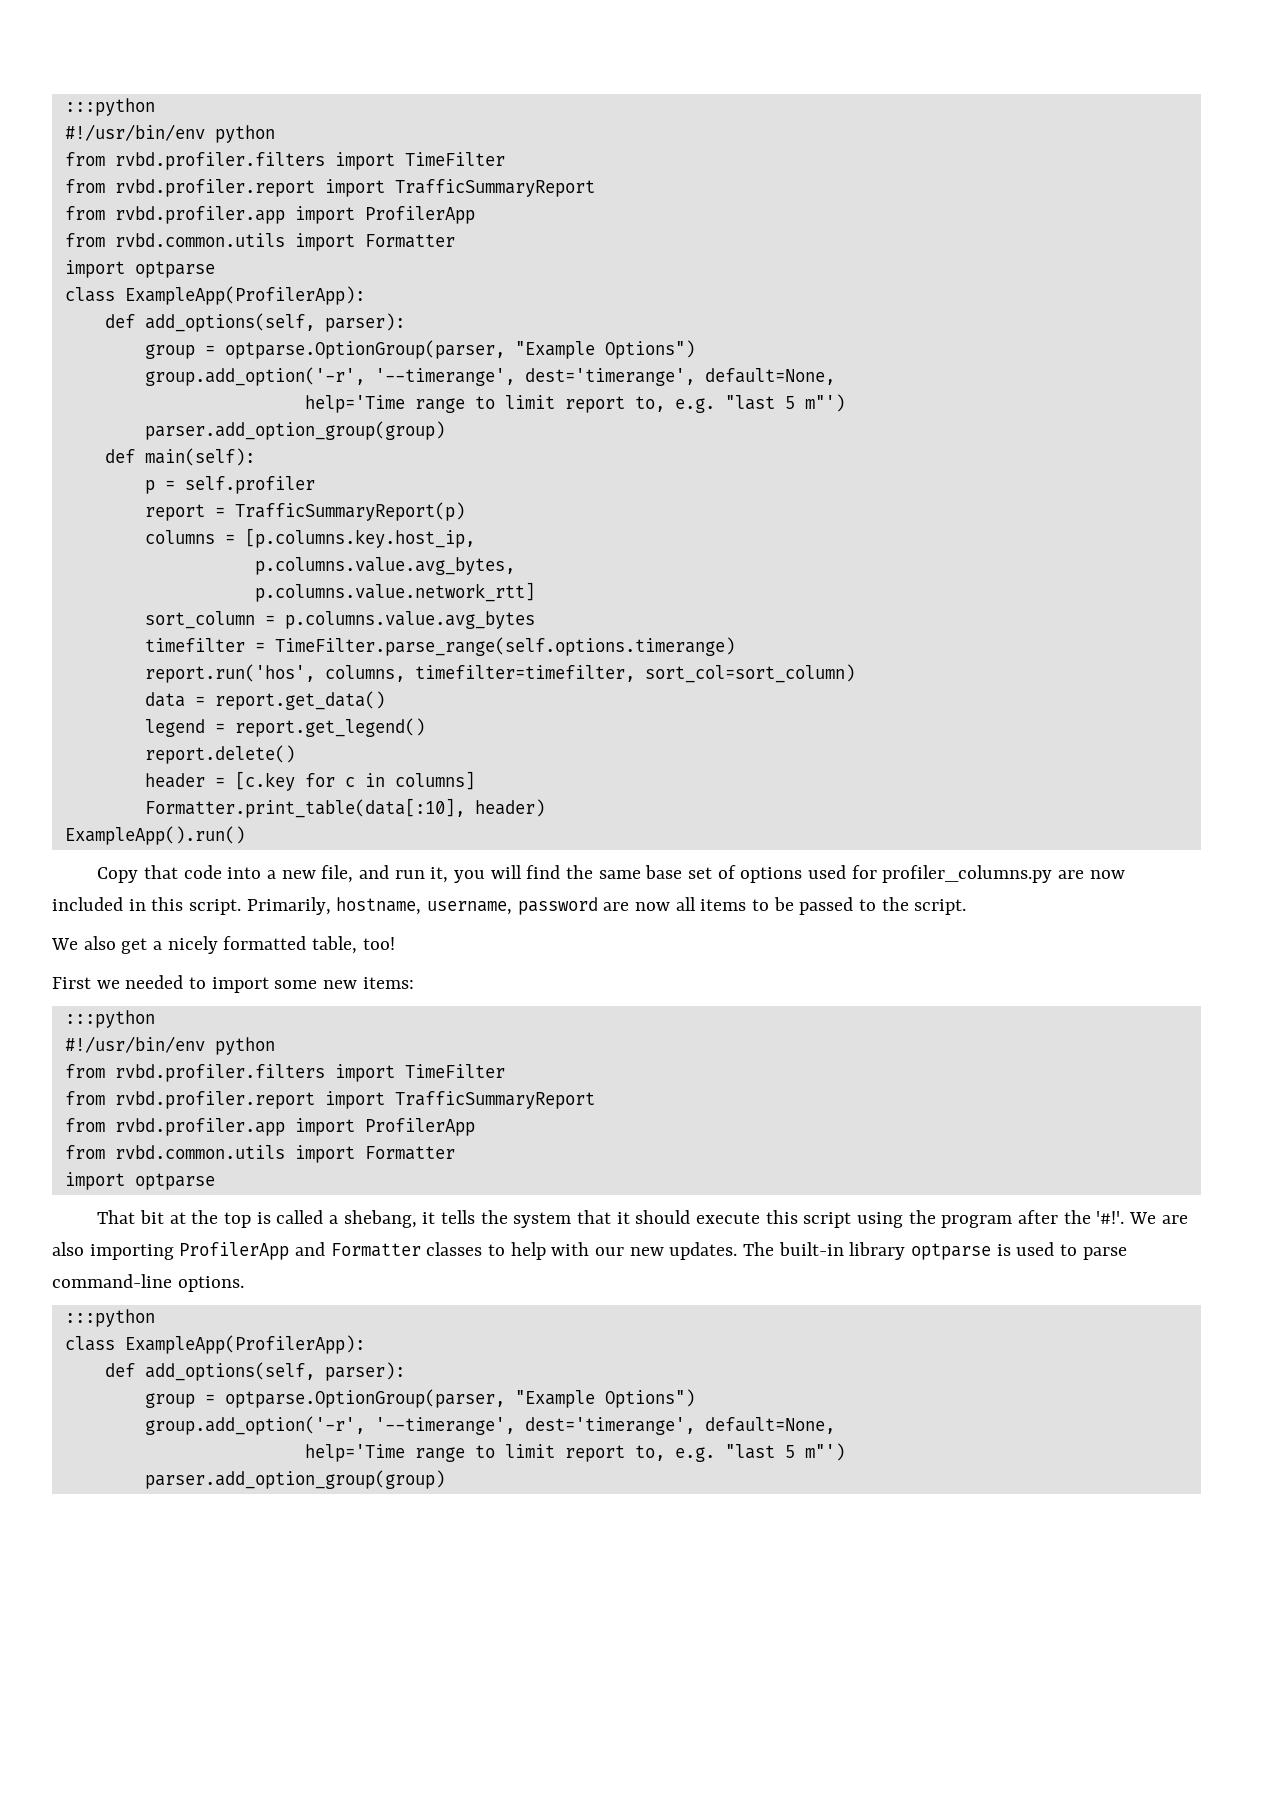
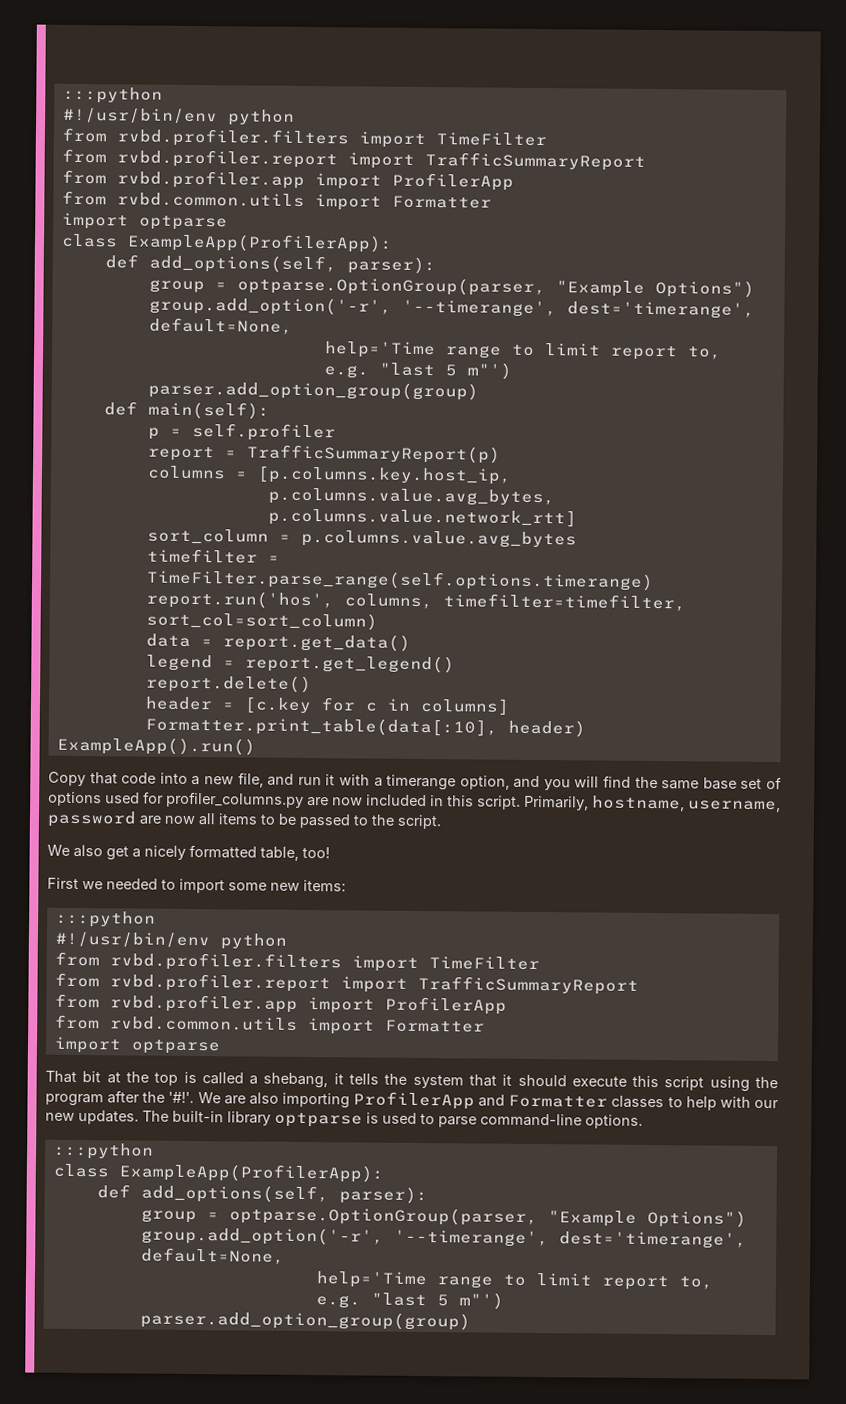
[430,867,449,883] it, -> [325,774,541,791] it with a timerange option, and

